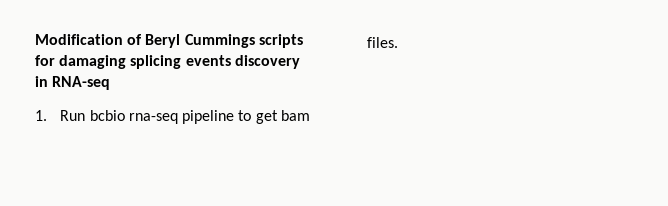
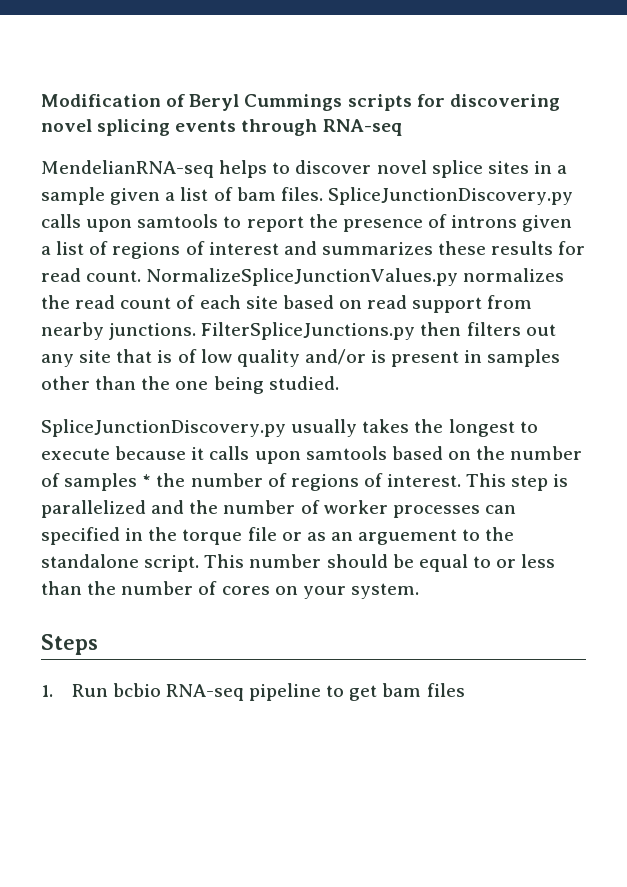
[59,55,300,69] [35,76,111,90] damaging splicing events discovery in RNA-seq -> [449,94,560,111] [41,119,402,136] [41,160,568,178] [41,187,573,205] [41,214,573,232] [41,241,586,259] [41,268,565,286] [41,295,533,313] [41,322,556,340] [41,349,561,367] [41,376,339,394] [41,419,538,437] [41,446,583,464] [41,473,569,491] [41,500,516,518] [41,527,515,545] [41,554,556,572] [41,581,419,599] [41,634,98,655] discovering novel splicing events through RNA-seq // MendelianRNA-seq helps to discover novel splice sites in a sample given a list of bam files. SpliceJunctionDiscovery.py calls upon samtools to report the presence of introns given a list of regions of interest and summarizes these results for read count. NormalizeSpliceJunctionValues.py normalizes the read count of each site based on read support from nearby junctions. FilterSpliceJunctions.py then filters out any site that is of low quality and/or is present in samples other than the one being studied. // SpliceJunctionDiscovery.py usually takes the longest to execute because it calls upon samtools based on the number of samples * the number of regions of interest. This step is parallelized and the number of worker processes can specified in the torque file or as an arguement to the standalone script. This number should be equal to or less than the number of cores on your system. // Steps
[128,113,178,124] rna-seq -> [165,684,244,701] RNA-seq
[367,37,399,48] files. -> [426,683,465,697] files

